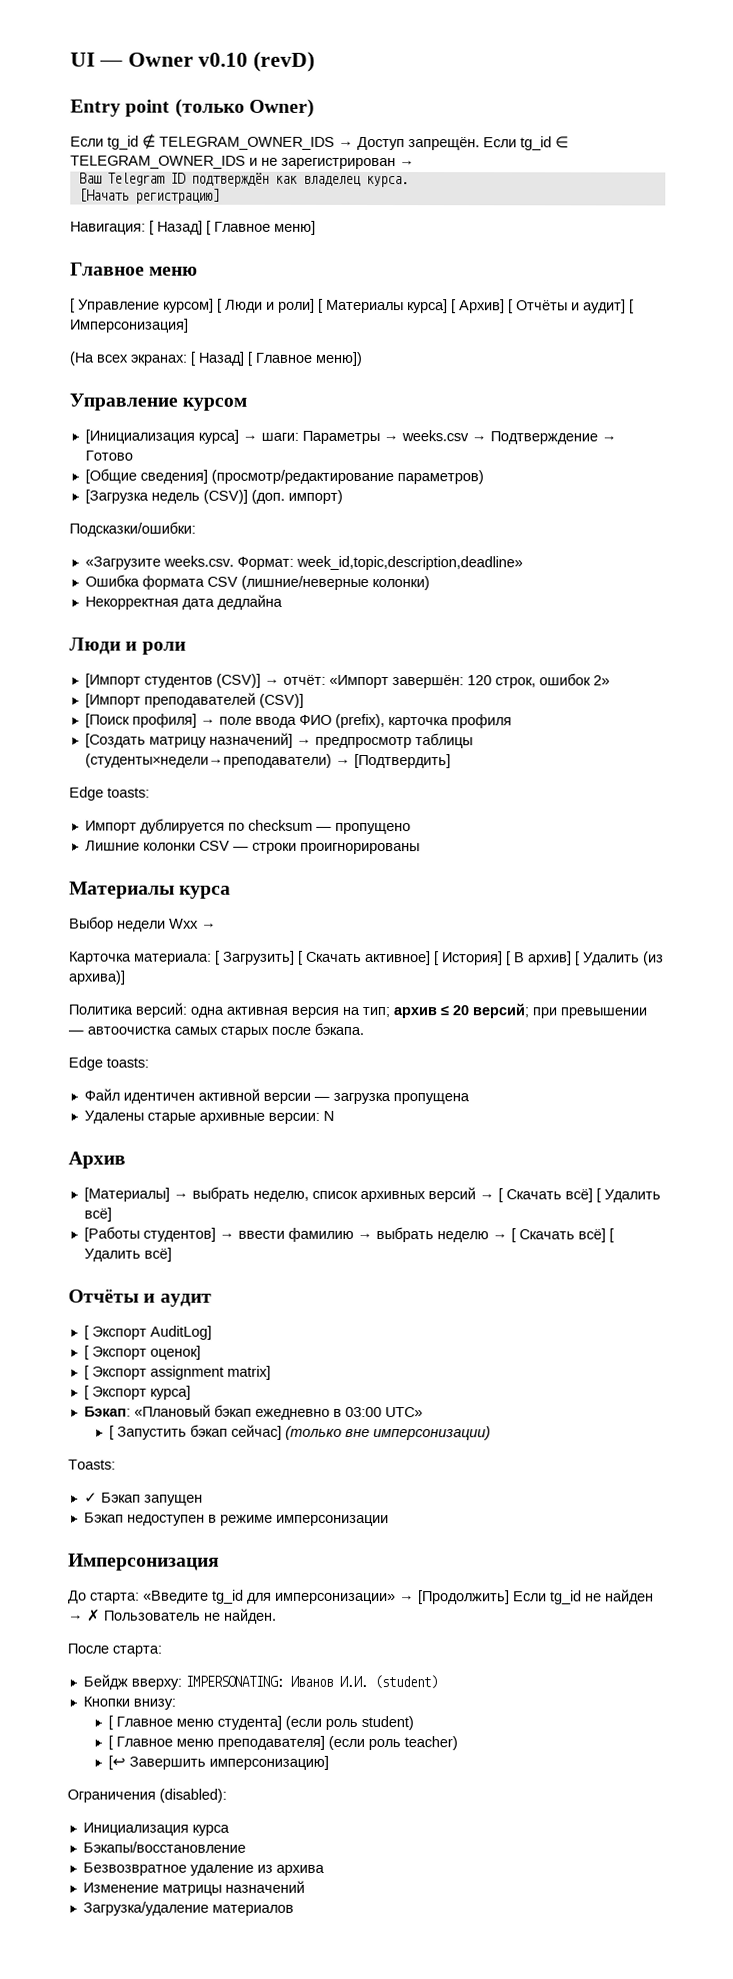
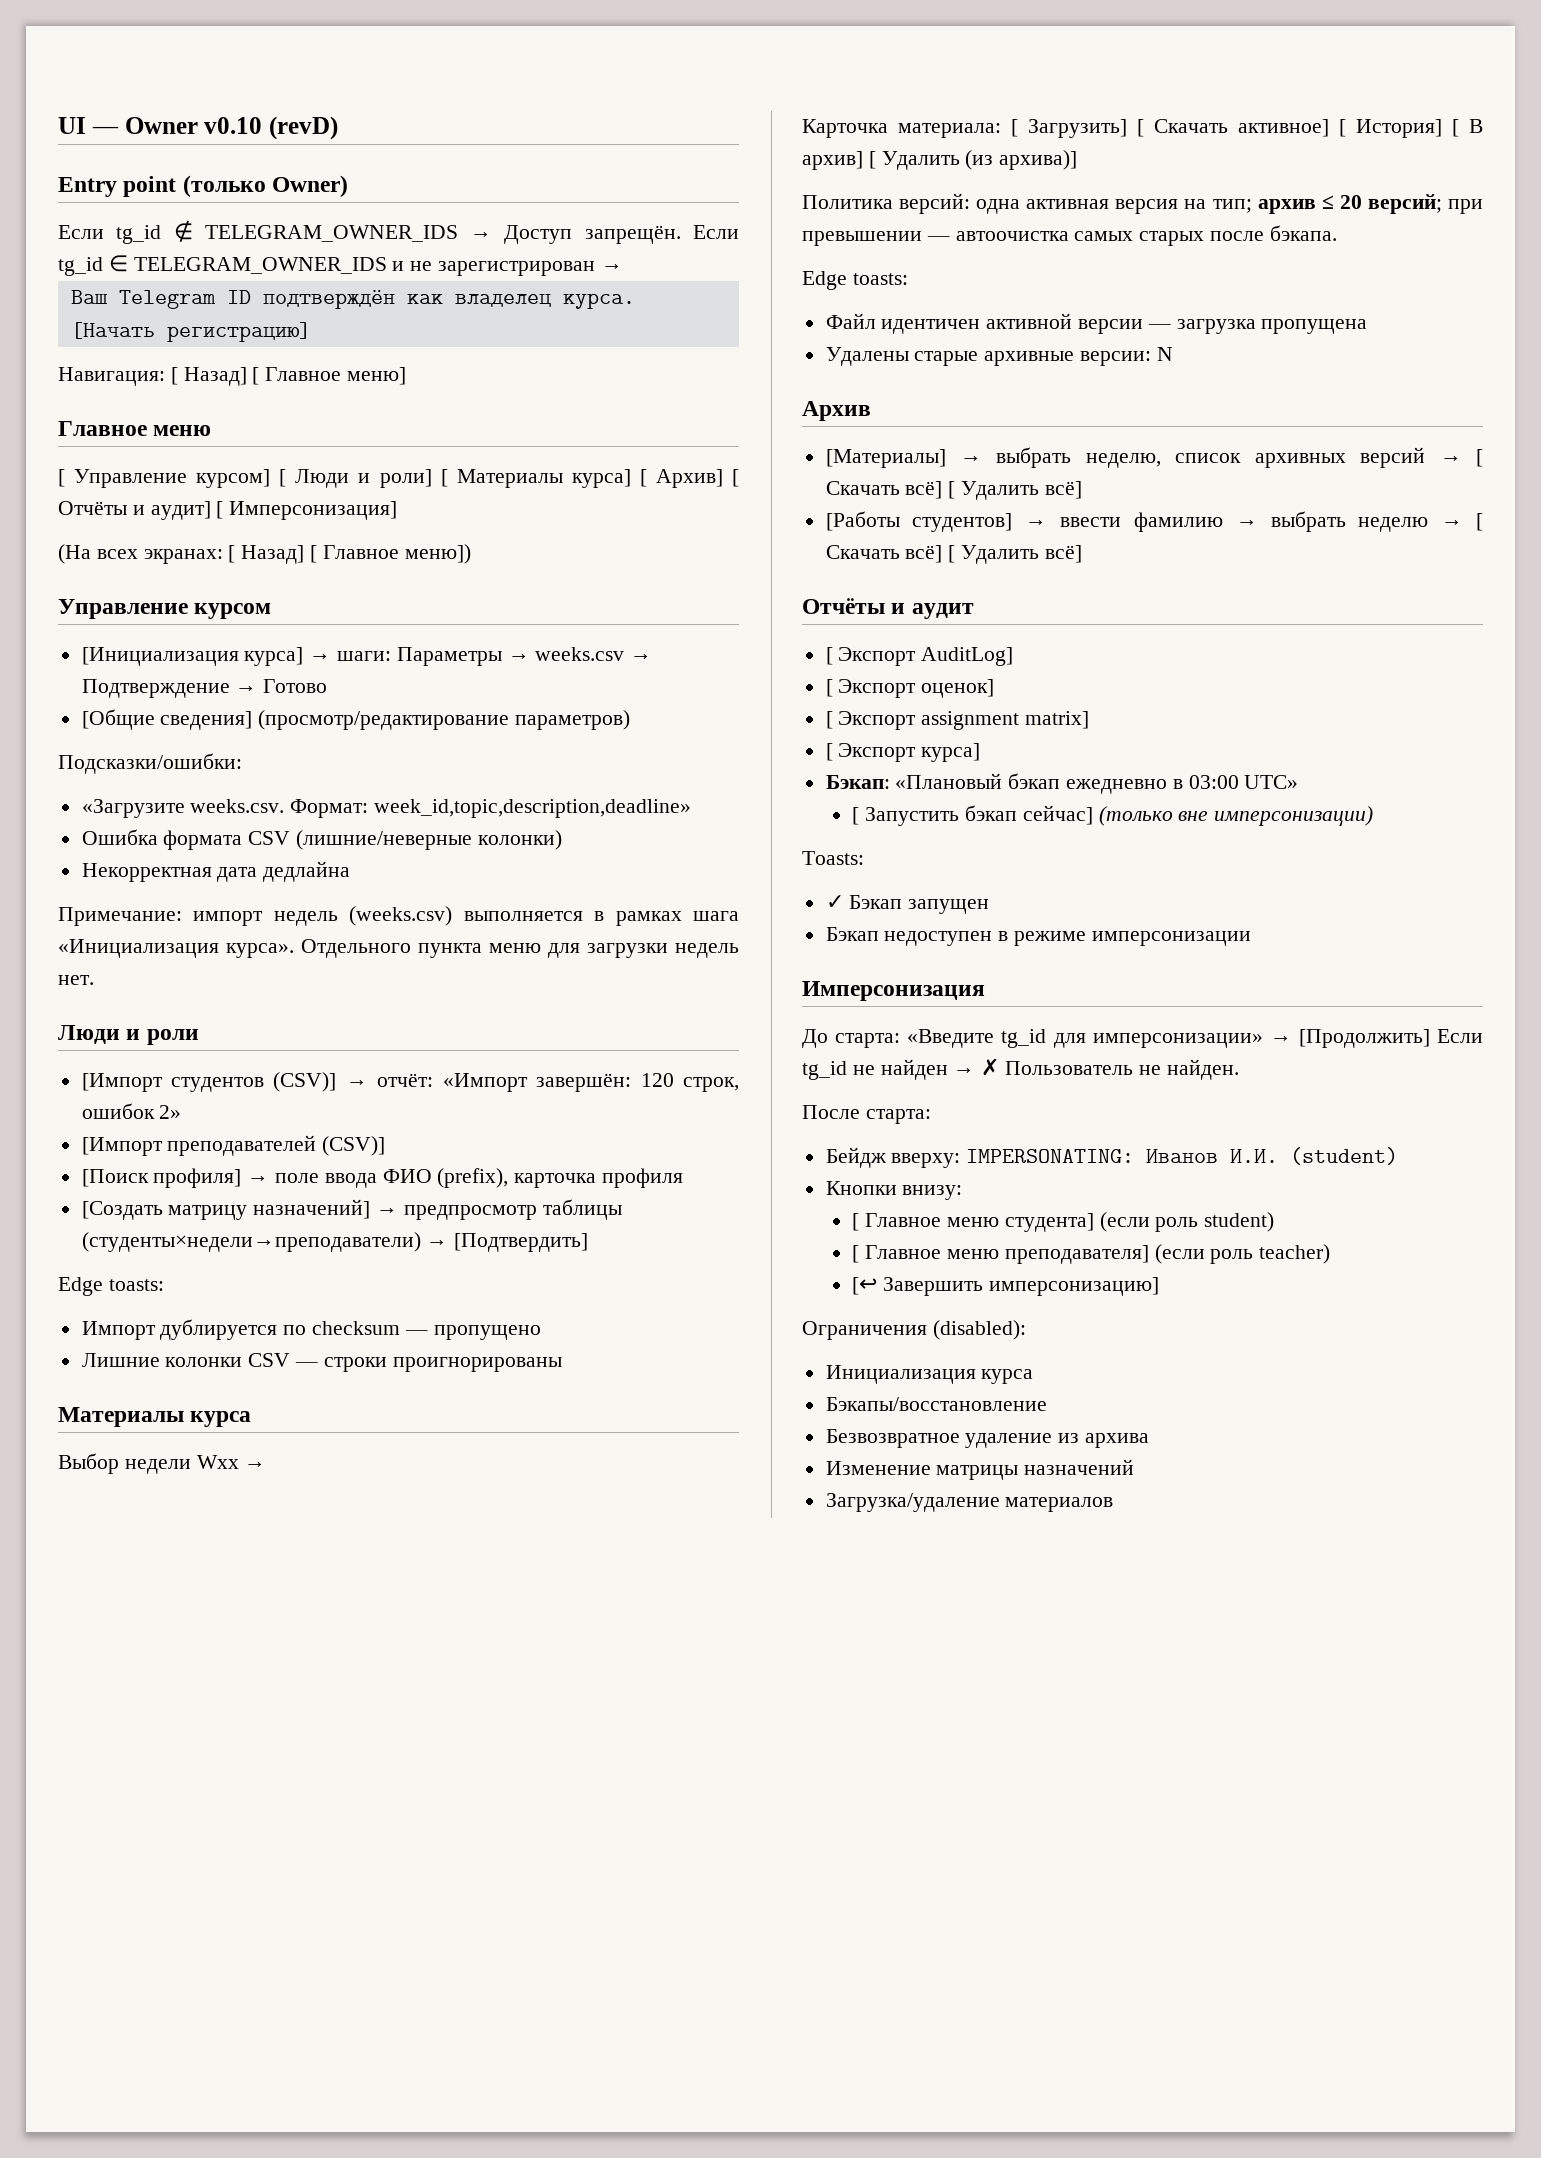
[84,489,343,504] // [Загрузка недель (CSV)] (доп. импорт) -> (631, 720) none
(283, 602) none -> [58,906,740,926] [58,939,739,958] [58,975,94,985] // Примечание: импорт недель (weeks.csv) выполняется в рамках шага «Инициализация курса». Отдельного пункта меню для загрузки недель нет.

